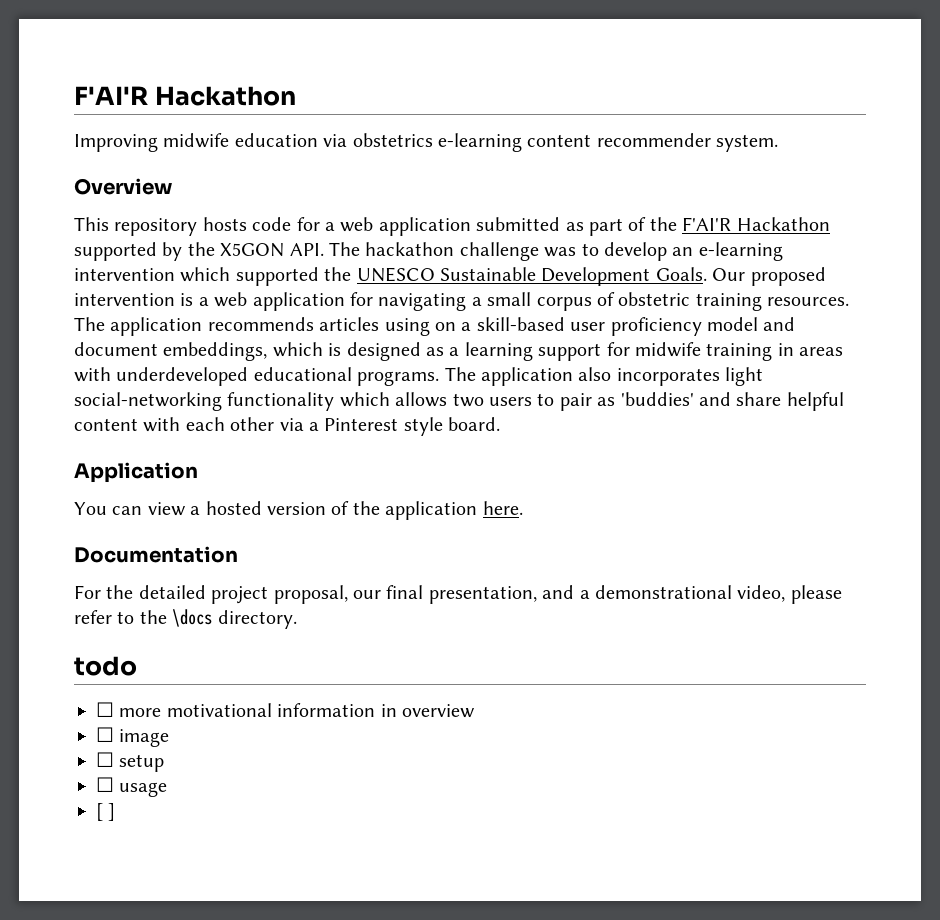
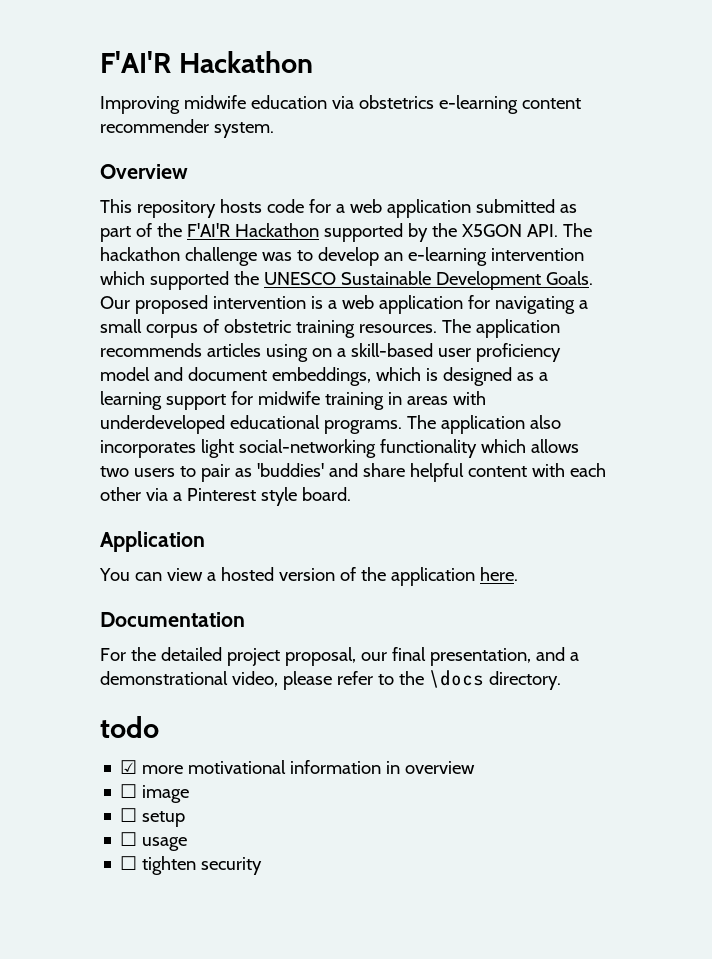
[96,702,114,717] ☐ -> [120,760,138,774] ☑
[96,803,116,821] [ ] -> [120,856,263,875] ☐ tighten security

